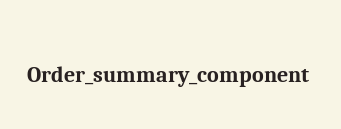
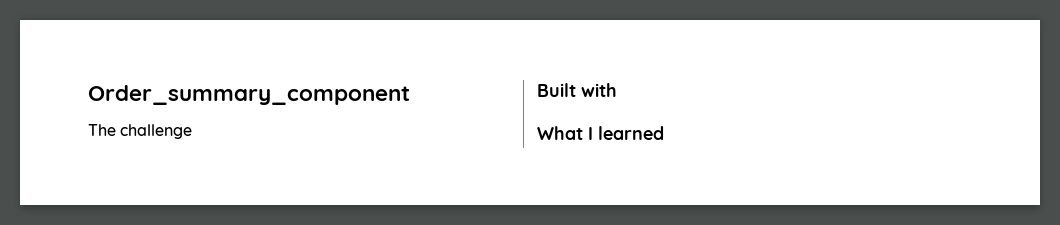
(309, 76) none -> [88,124,193,139] [537,83,617,97] [537,126,664,140] // The challenge // Built with // What I learned

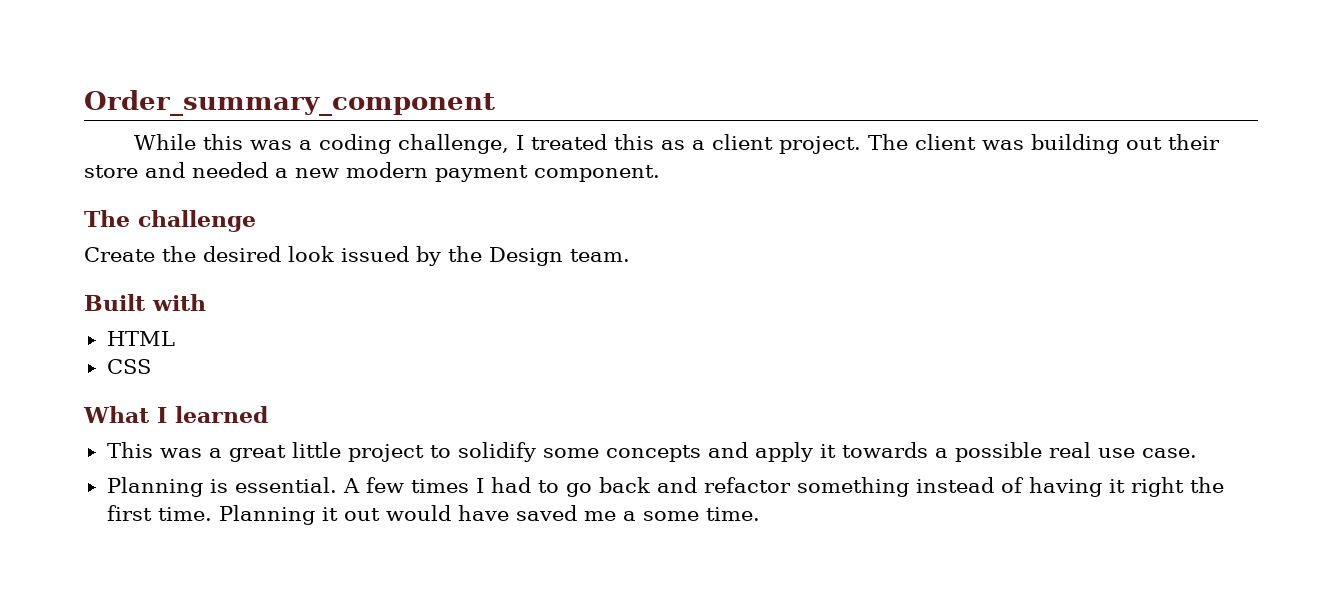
[88,124,193,139] The challenge -> [134,134,1221,154] [84,162,660,182] [84,210,256,232] [84,246,630,266] While this was a coding challenge, I treated this as a client project. The client was building out their store and needed a new modern payment component. // The challenge // Create the desired look issued by the Design team.
(617, 90) none -> [106,331,175,346] [106,359,151,374] // HTML // CSS
(664, 133) none -> [106,442,1197,462] [106,477,1224,497] [106,505,760,525] // This was a great little project to solidify some concepts and apply it towards a possible real use case. // Planning is essential. A few times I had to go back and refactor something instead of having it right the first time. Planning it out would have saved me a some time.

